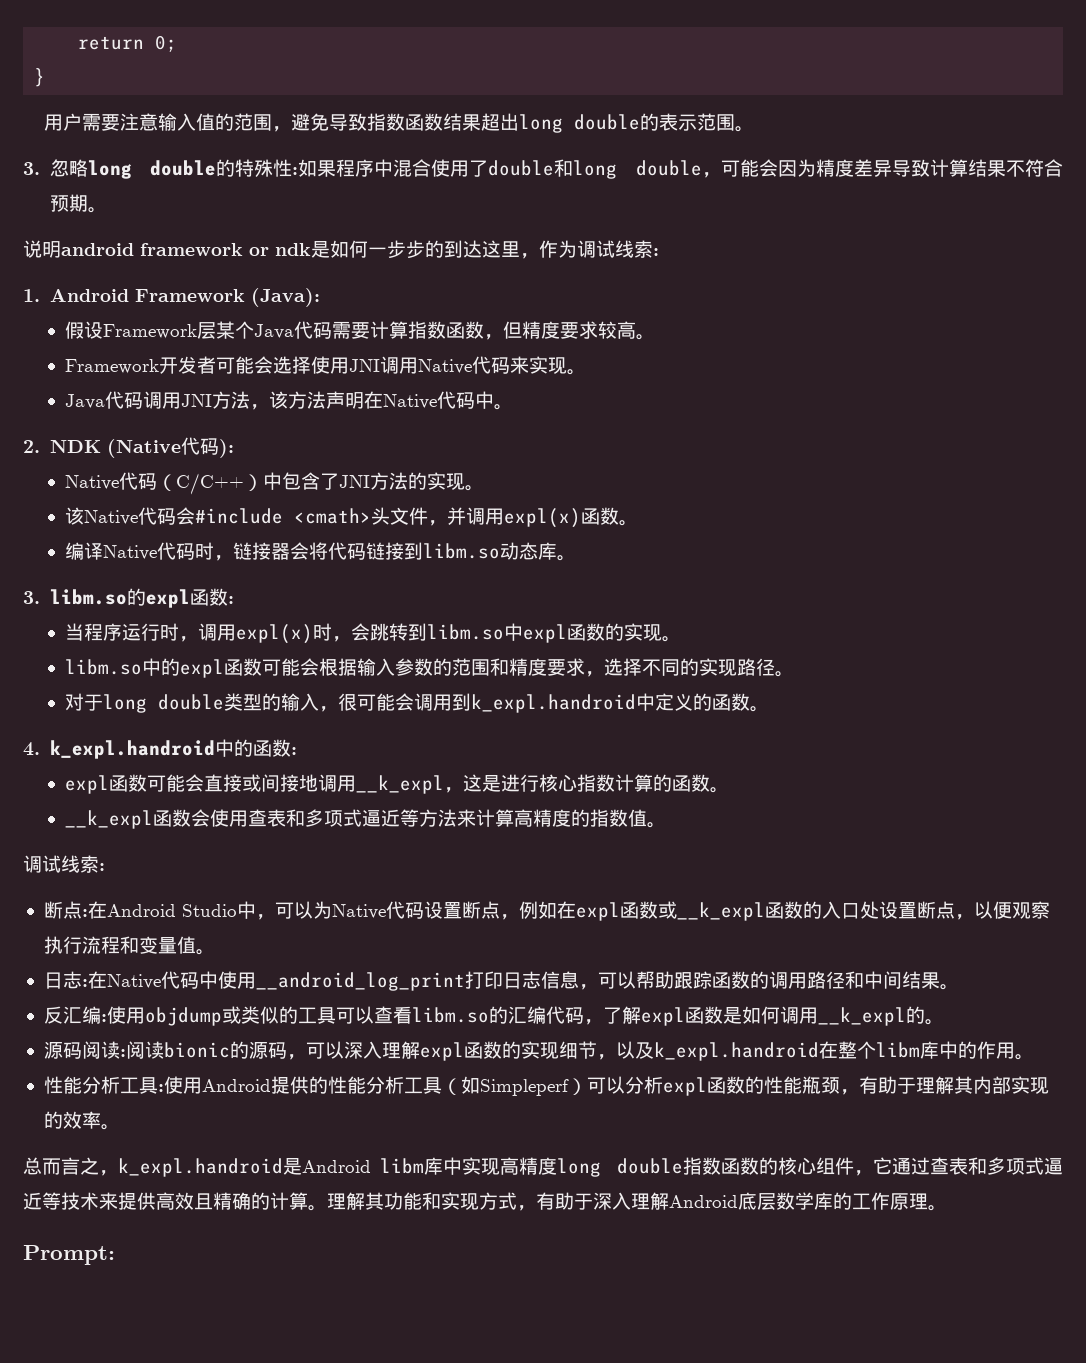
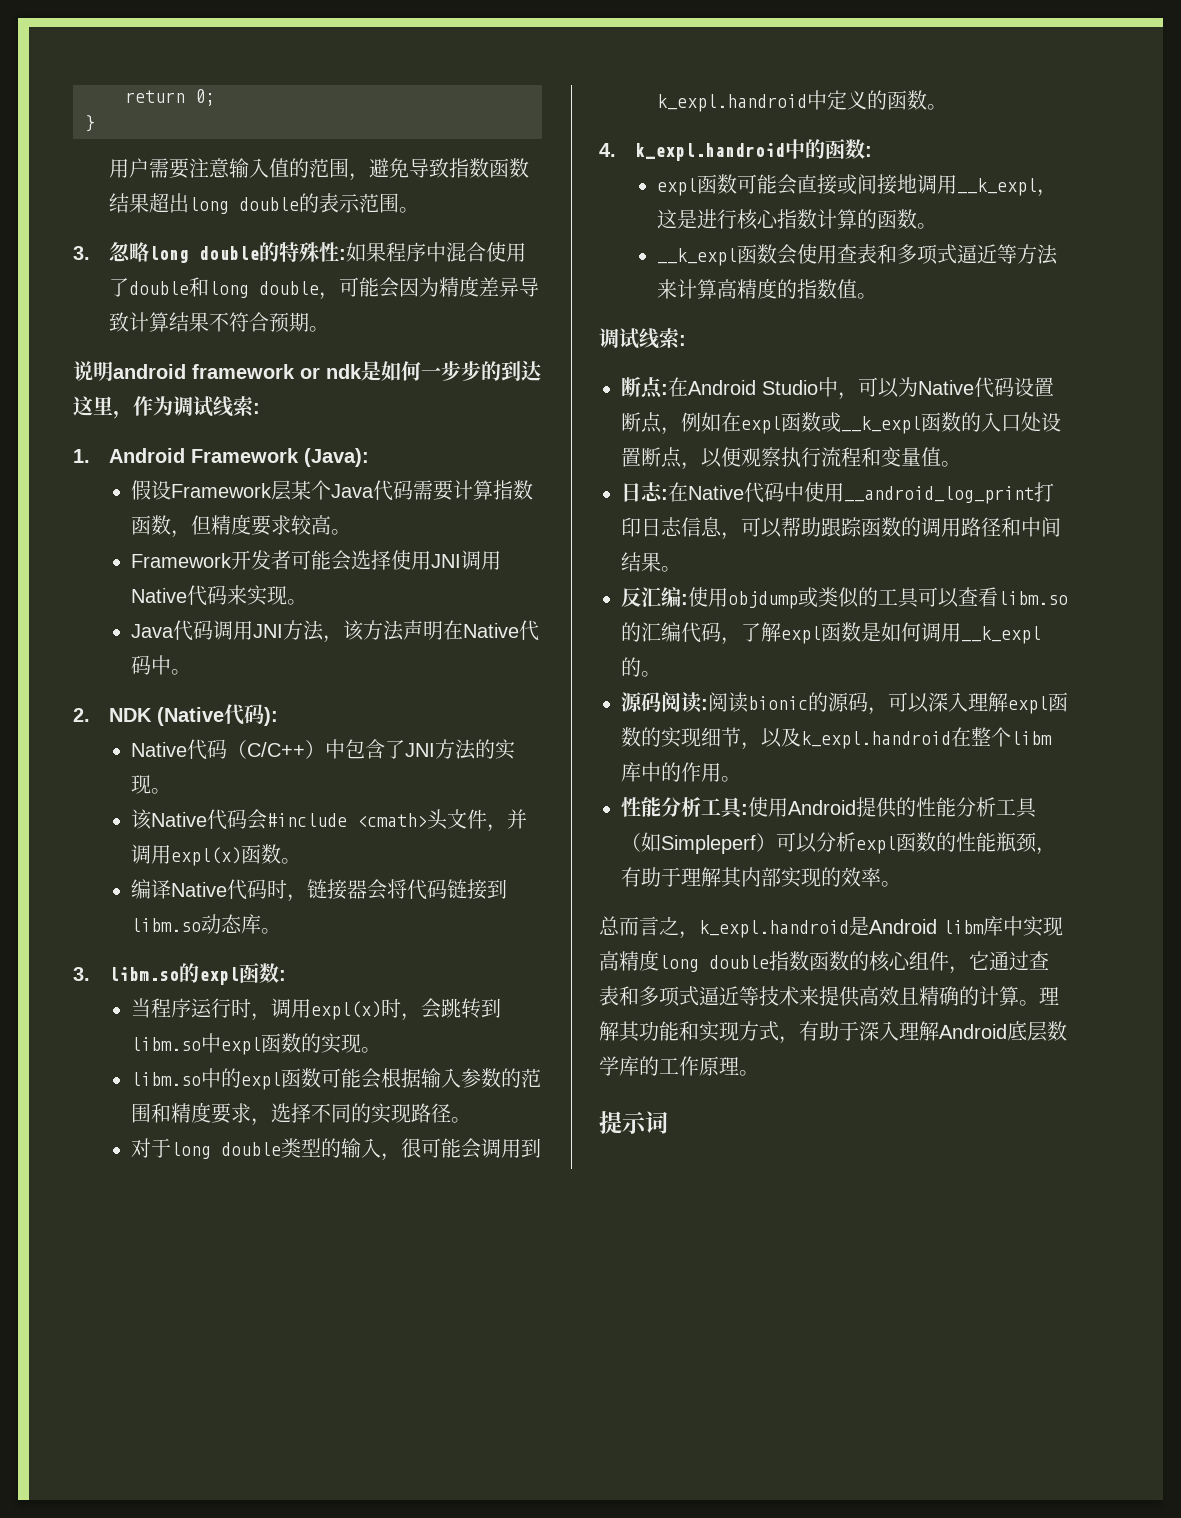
[23,1245,115,1265] Prompt: -> [599,1111,668,1134] 提示词

